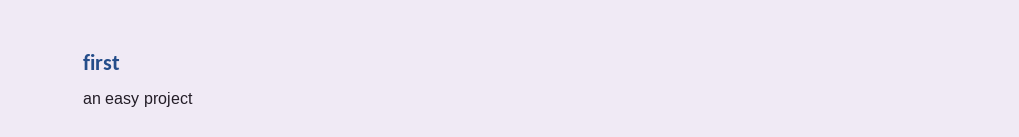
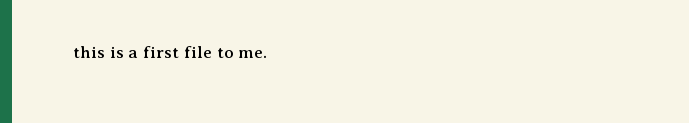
[83,54,120,70] [83,92,193,107] first // an easy project -> [73,46,268,58] this is a first file to me.

